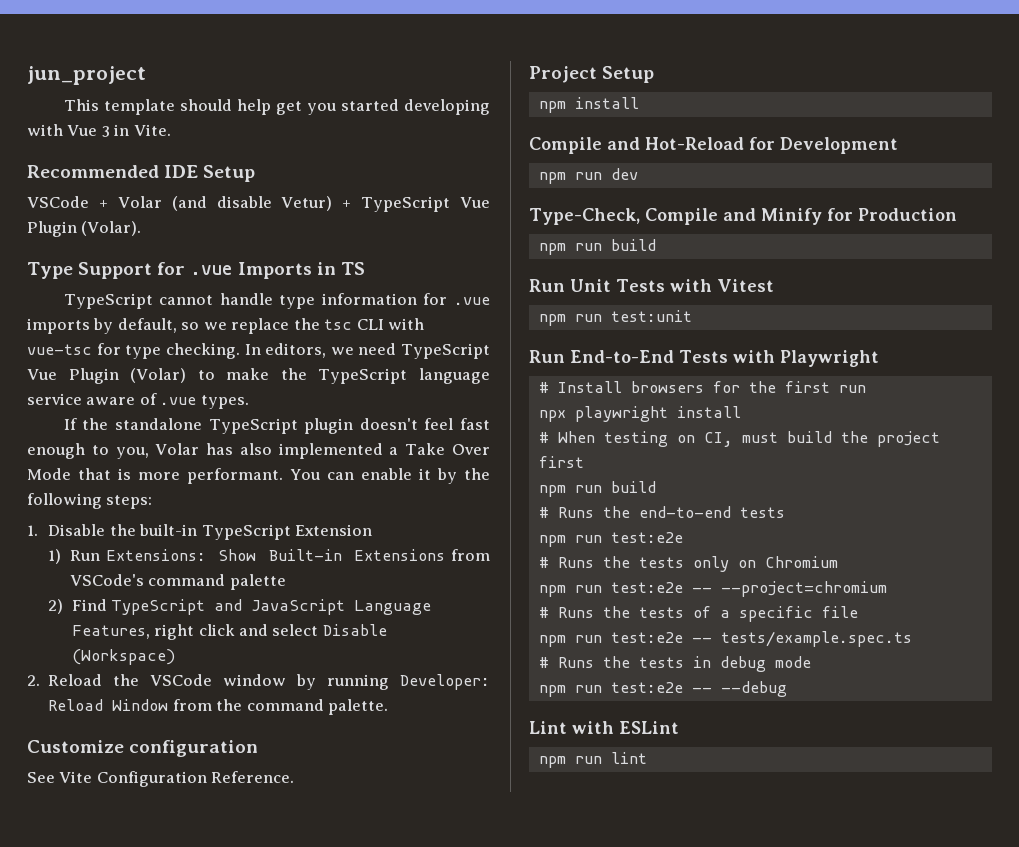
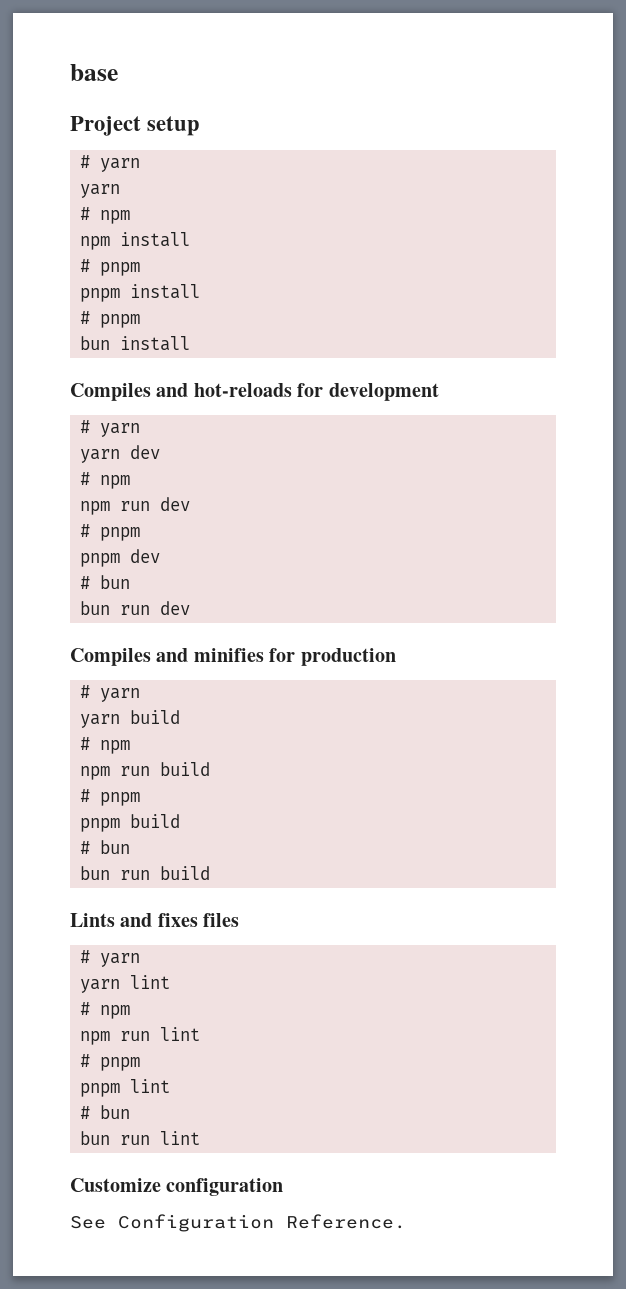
[27,66,146,85] [63,99,491,115] [27,124,171,137] [27,165,256,182] [27,196,490,212] [27,221,142,237] [27,262,365,279] [63,293,490,309] [27,318,425,334] [27,343,491,359] [27,368,490,384] [27,393,249,409] [63,418,490,434] [27,443,490,459] [27,468,490,484] [27,493,153,509] [27,524,373,540] [48,549,491,564] [69,574,286,590] [48,599,432,615] [71,624,387,640] [71,649,175,665] [27,674,490,690] [48,699,389,715] [27,740,259,757] [27,771,295,787] [529,66,655,83] [538,97,639,113] [529,137,898,154] [538,168,638,184] [529,208,957,225] [538,239,656,255] [529,279,774,292] [538,310,692,326] [529,350,879,367] [538,381,866,393] [538,406,741,422] [538,431,940,447] [538,456,584,468] [538,481,656,497] [538,506,785,518] [538,532,683,547] [538,556,838,572] [538,581,887,597] [538,606,858,622] [538,631,912,647] [538,656,811,672] [538,681,787,697] [529,721,679,734] [538,752,647,768] jun_project // This template should help get you started developing with Vue 3 in Vite. // Recommended IDE Setup // VSCode + Volar (and disable Vetur) + TypeScript Vue Plugin (Volar). // Type Support for .vue Imports in TS // TypeScript cannot handle type information for .vue imports by default, so we replace the tsc CLI with vue-tsc for type checking. In editors, we need TypeScript Vue Plugin (Volar) to make the TypeScript language service aware of .vue types. // If the standalone TypeScript plugin doesn't feel fast enough to you, Volar has also implemented a Take Over Mode that is more performant. You can enable it by the following steps: // 1. Disable the built-in TypeScript Extension // 1) Run Extensions: Show Built-in Extensions from VSCode's command palette // 2) Find TypeScript and JavaScript Language Features, right click and select Disable (Workspace) // 2. Reload the VSCode window by running Developer: Reload Window from the command palette. // Customize configuration // See Vite Configuration Reference. // Project Setup // npm install // Compile and Hot-Reload for Development // npm run dev // Type-Check, Compile and Minify for Production // npm run build // Run Unit Tests with Vitest // npm run test:unit // Run End-to-End Tests with Playwright // # Install browsers for the first run // npx playwright install // # When testing on CI, must build the project first // npm run build // # Runs the end-to-end tests // npm run test:e2e // # Runs the tests only on Chromium // npm run test:e2e -- --project=chromium // # Runs the tests of a specific file // npm run test:e2e -- tests/example.spec.ts // # Runs the tests in debug mode // npm run test:e2e -- --debug // Lint with ESLint // npm run lint -> [70,64,118,81] [70,116,201,136] [80,155,141,172] [80,184,121,198] [80,207,131,224] [80,232,191,250] [80,259,141,276] [80,284,201,302] [80,311,141,328] [80,336,191,351] [70,383,439,401] [80,420,141,437] [80,445,161,463] [80,472,131,489] [80,497,191,515] [80,524,141,541] [80,549,161,567] [80,575,131,589] [80,601,191,615] [70,648,396,666] [80,685,141,702] [80,710,181,728] [80,737,131,754] [80,762,211,780] [80,789,141,806] [80,814,181,832] [80,840,131,854] [80,866,211,880] [70,913,240,927] [80,950,141,967] [80,975,171,993] [80,1002,131,1019] [80,1027,201,1045] [80,1054,141,1071] [80,1079,171,1097] [80,1105,131,1119] [80,1131,201,1145] [70,1178,284,1196] [70,1214,406,1232] base // Project setup // # yarn // yarn // # npm // npm install // # pnpm // pnpm install // # pnpm // bun install // Compiles and hot-reloads for development // # yarn // yarn dev // # npm // npm run dev // # pnpm // pnpm dev // # bun // bun run dev // Compiles and minifies for production // # yarn // yarn build // # npm // npm run build // # pnpm // pnpm build // # bun // bun run build // Lints and fixes files // # yarn // yarn lint // # npm // npm run lint // # pnpm // pnpm lint // # bun // bun run lint // Customize configuration // See Configuration Reference.

